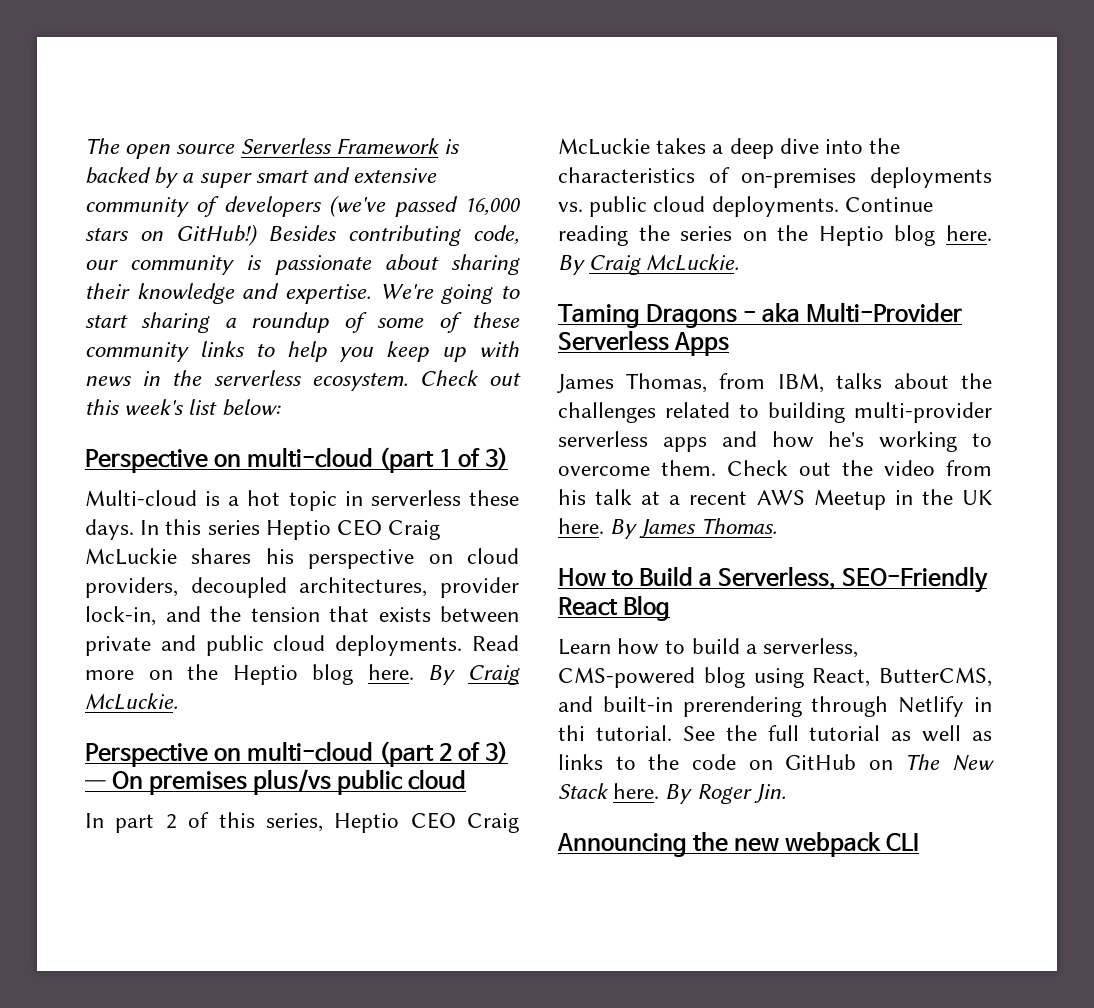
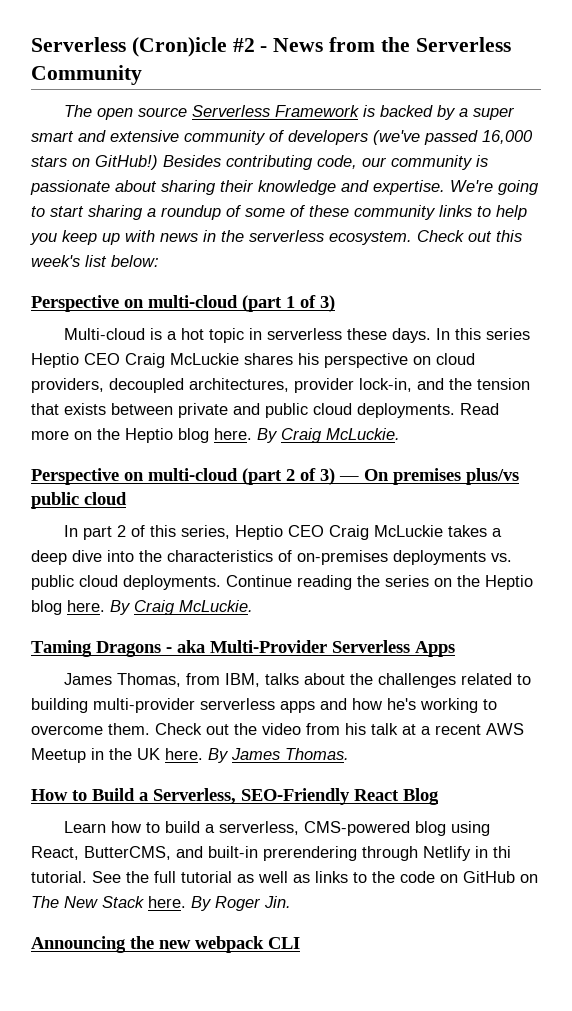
(85, 146) none -> [31,37,511,57] [31,65,142,85] Serverless (Cron)icle #2 - News from the Serverless Community //

